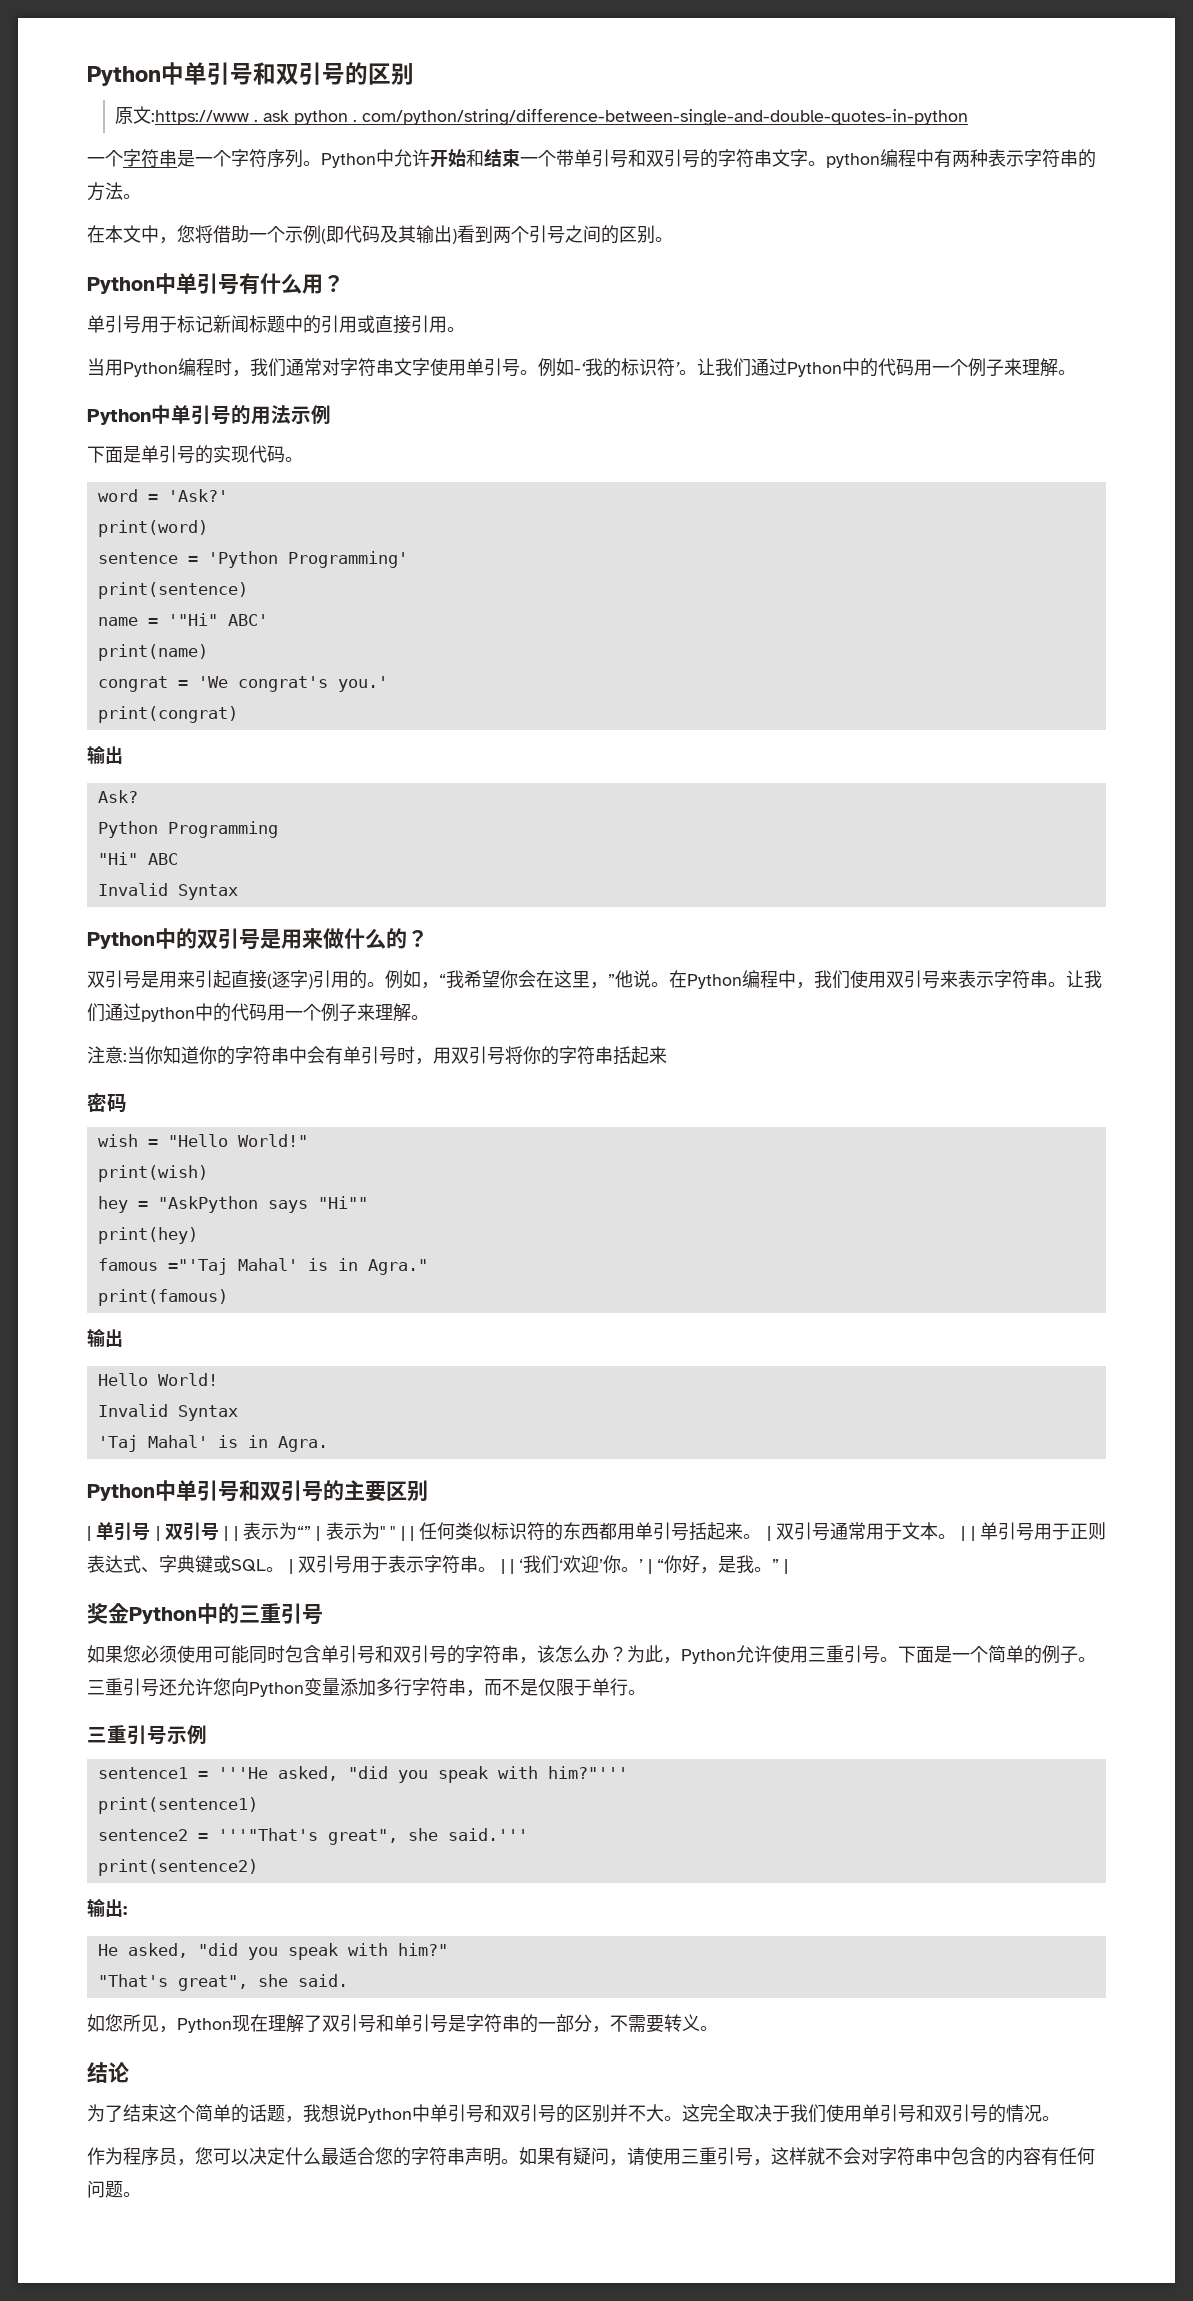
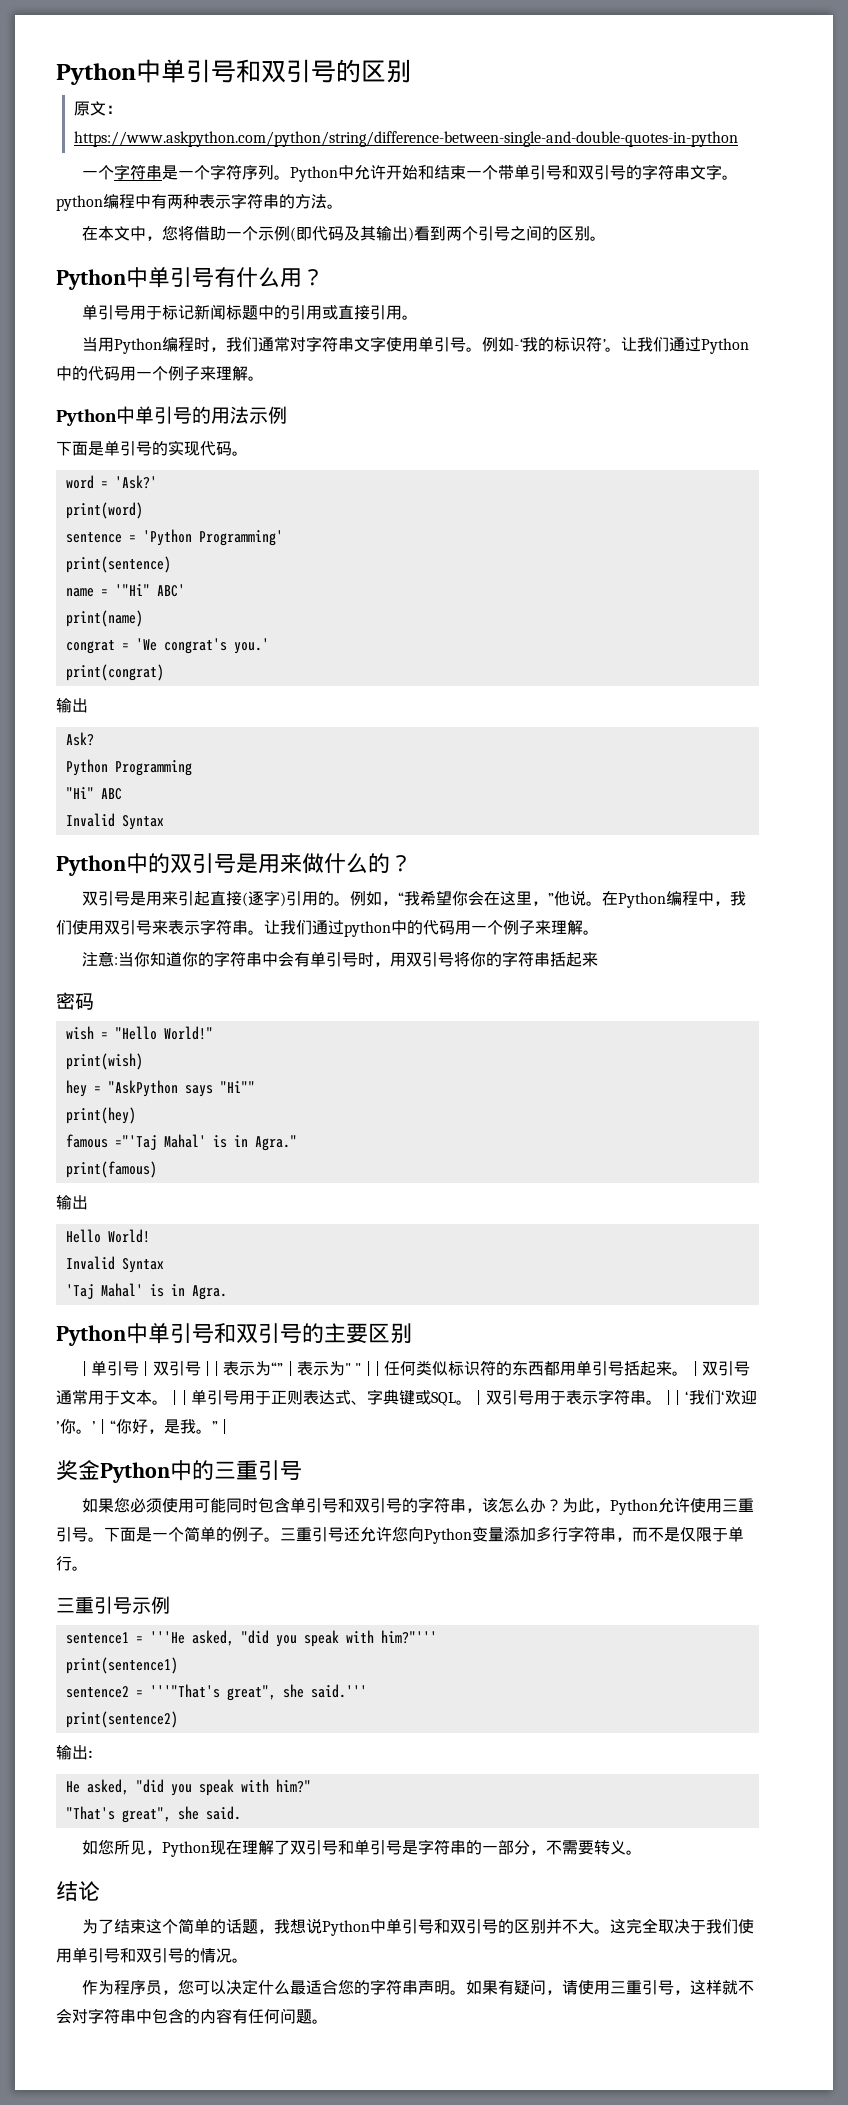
[151,108,969,126] :https://www . ask python . com/python/string/difference-between-single-and-double-quotes-in-python -> [105,105,122,114] [73,131,738,147] ：https://www.askpython.com/python/string/difference-between-single-and-double-quotes-in-python

